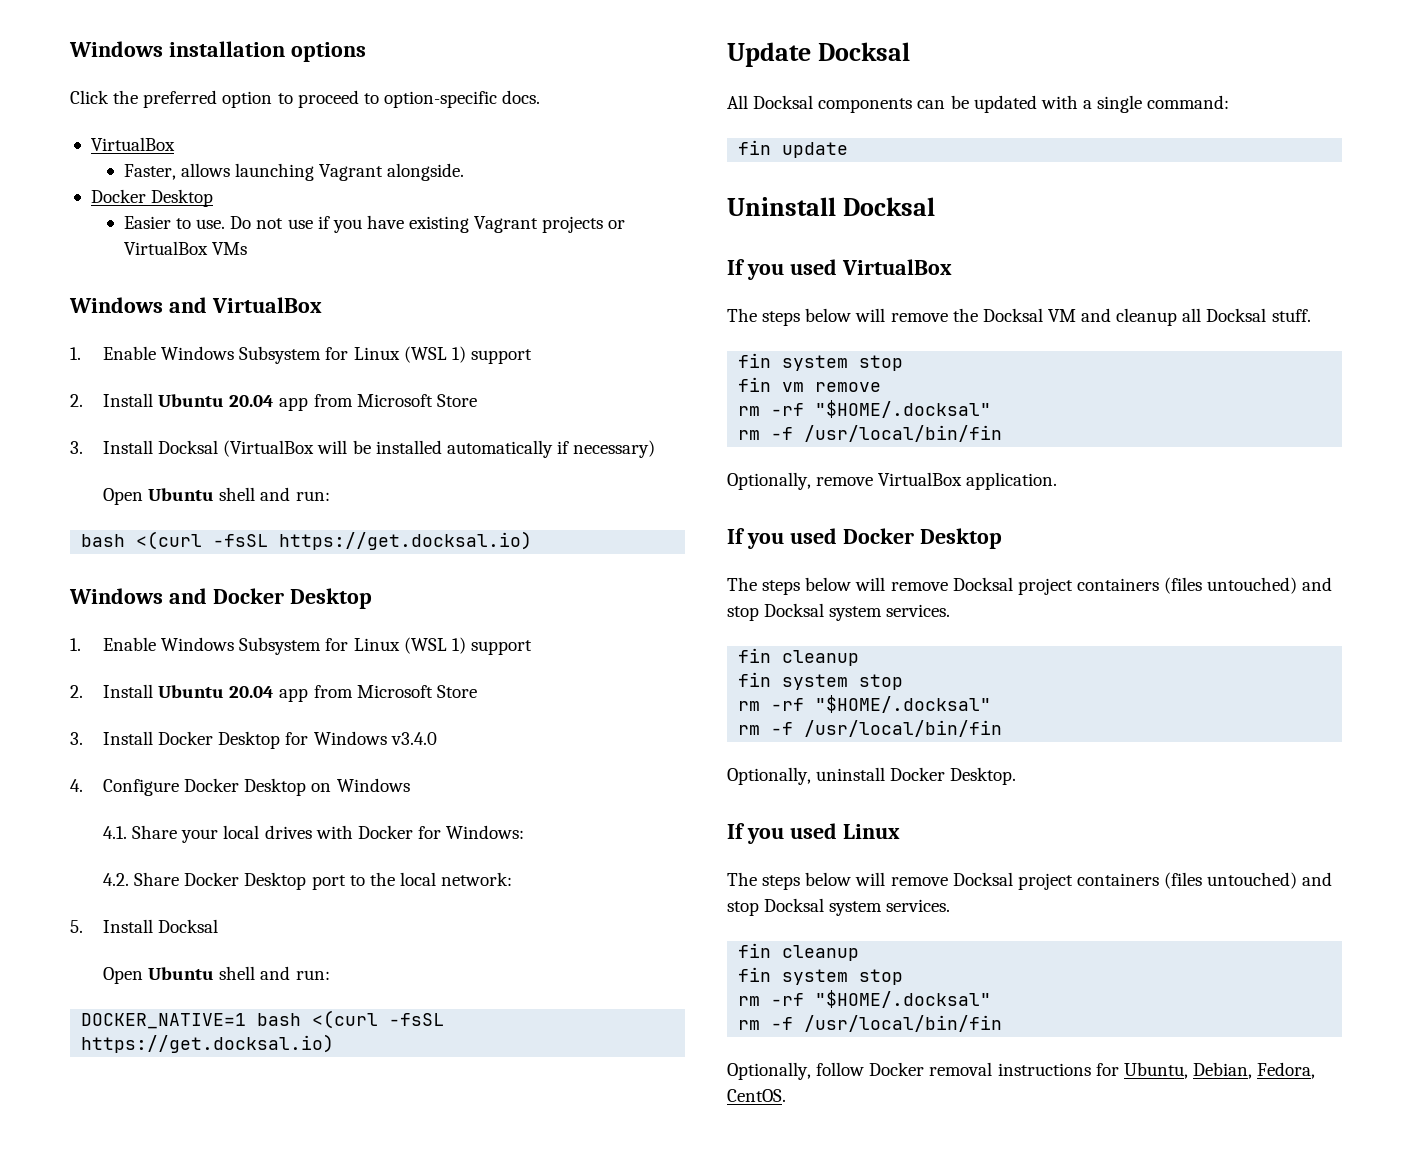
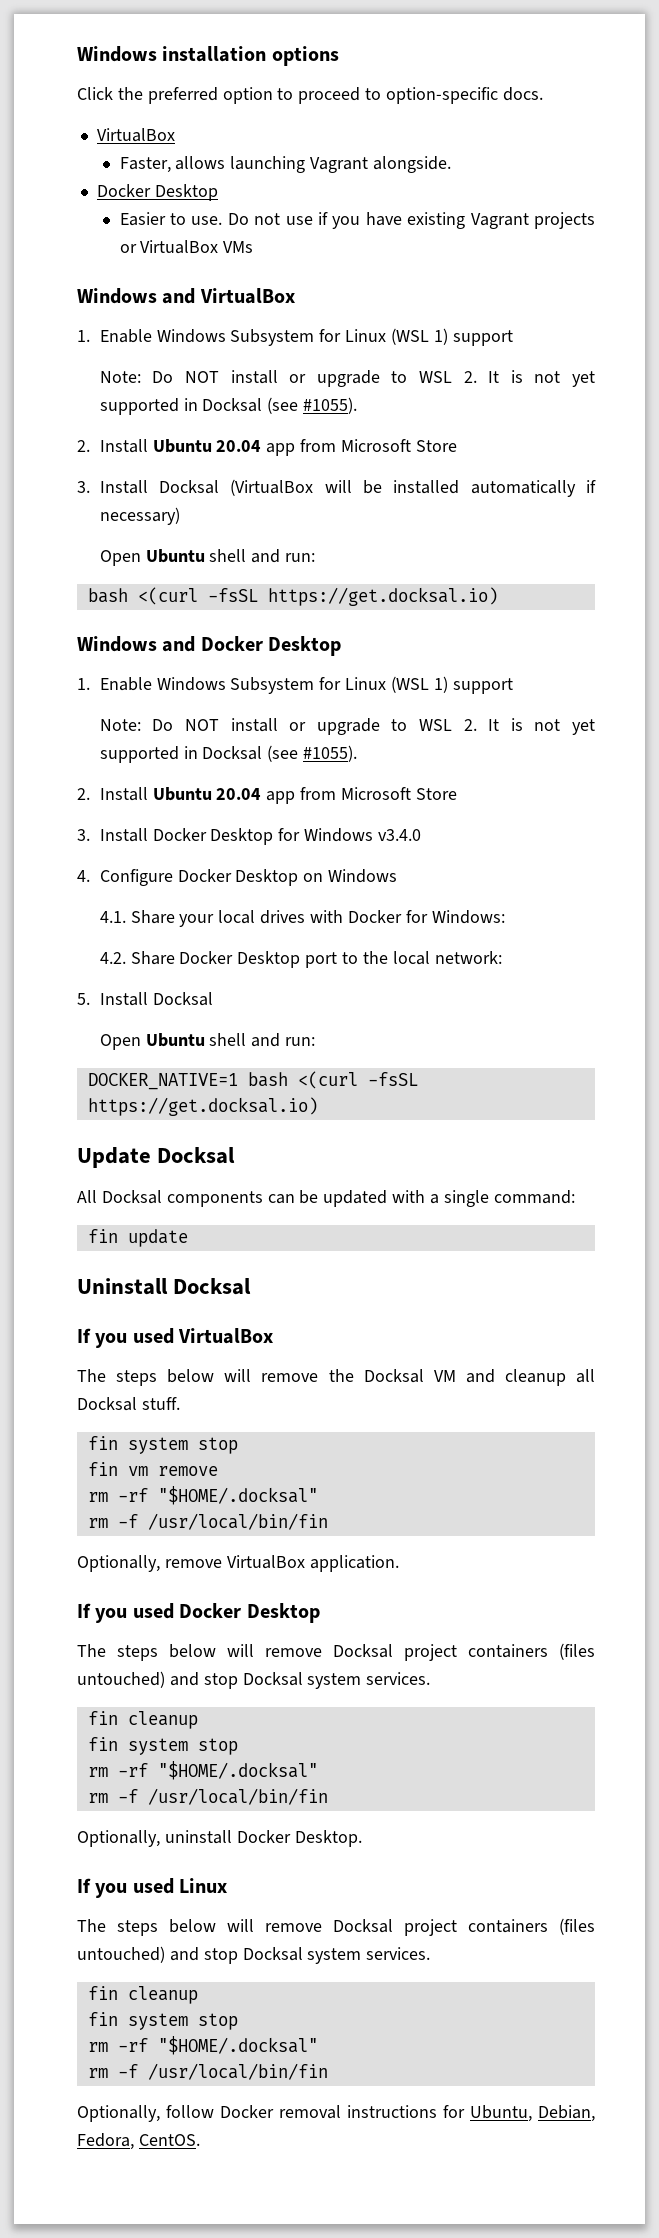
(532, 356) none -> [99,370,596,387] [99,397,358,415] // Note: Do NOT install or upgrade to WSL 2. It is not yet supported in Docksal (see #1055).
(532, 647) none -> [99,718,596,735] [99,745,358,763] // Note: Do NOT install or upgrade to WSL 2. It is not yet supported in Docksal (see #1055).

